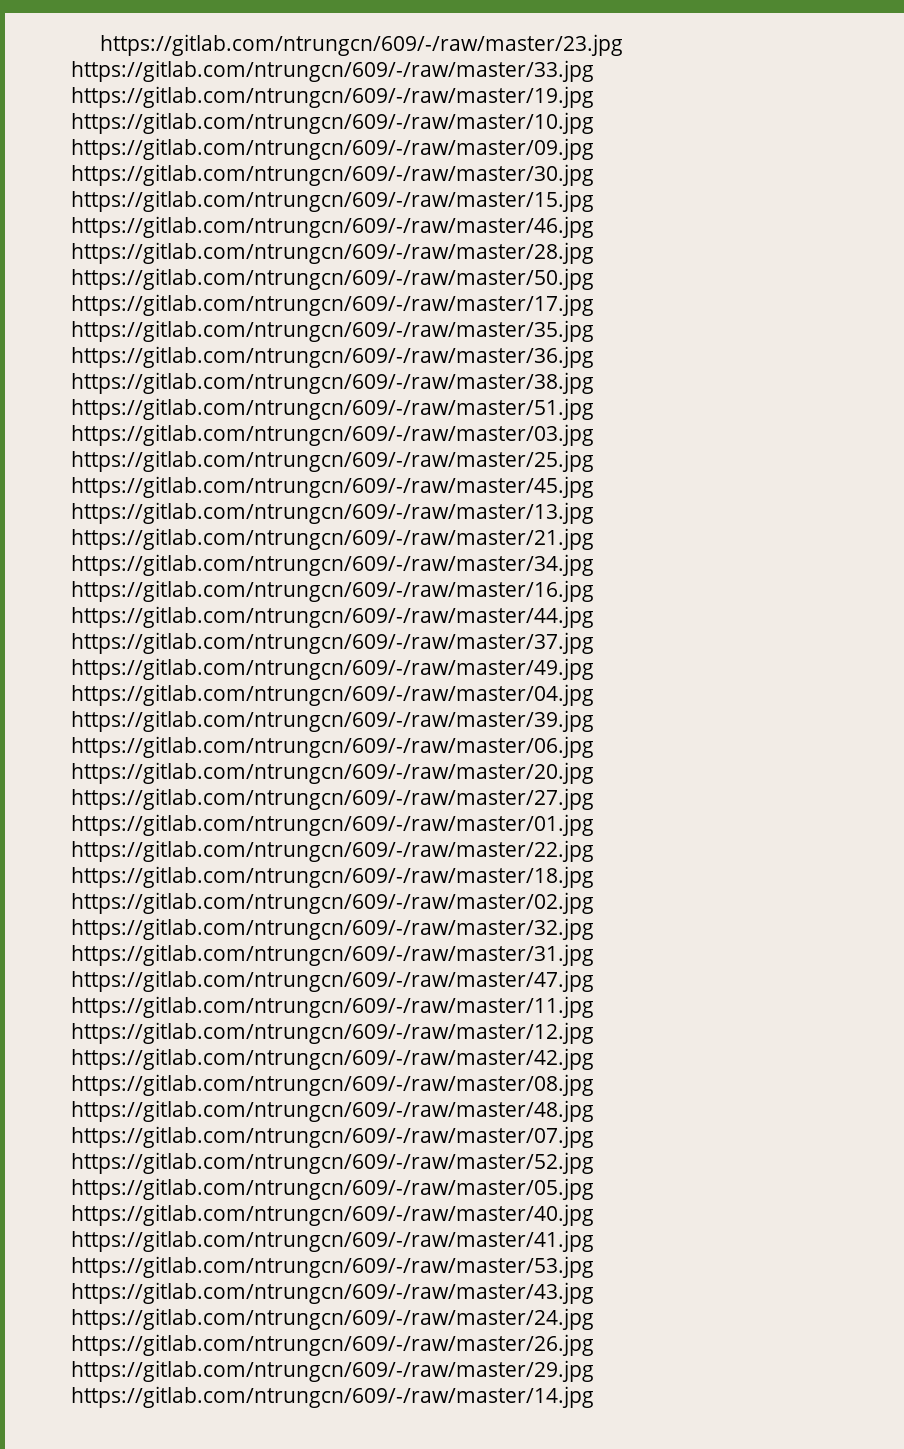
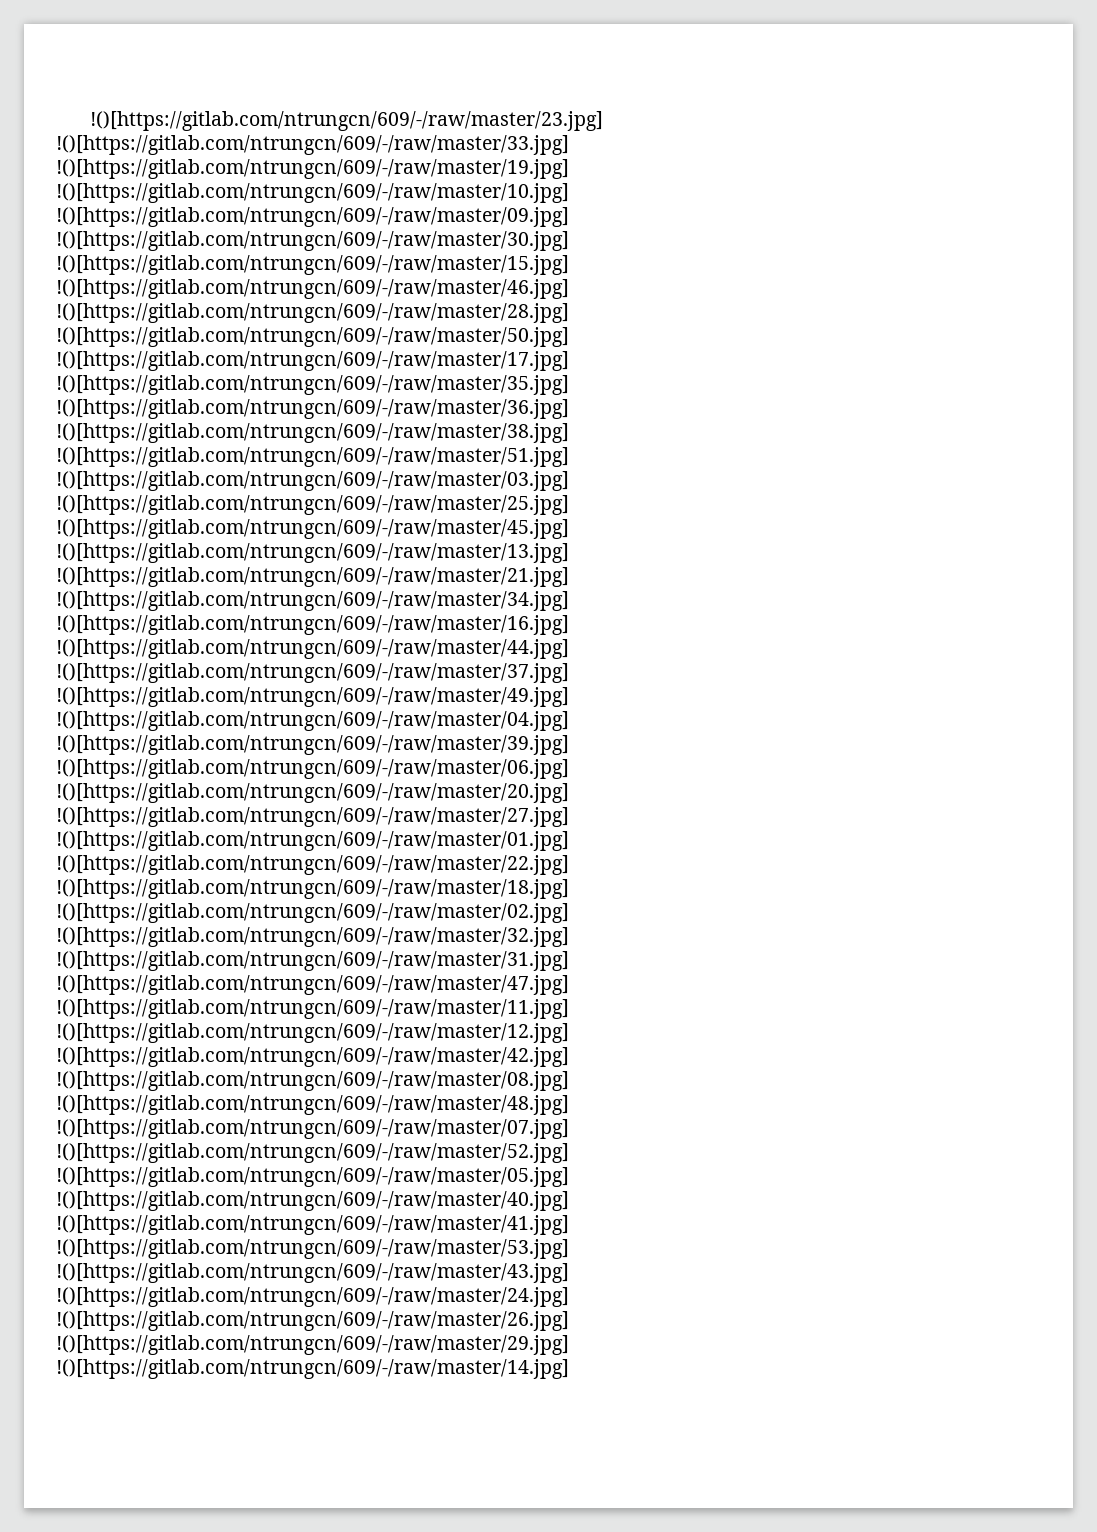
[99,34,623,56] [71,60,594,82] [71,86,594,108] [71,112,594,134] [71,138,594,160] [71,164,594,186] [71,190,594,212] [71,216,594,238] [71,242,594,264] [71,268,594,290] [71,294,594,316] [71,320,594,342] [71,346,594,368] [71,372,594,394] [71,398,594,420] [71,424,594,446] [71,450,594,472] [71,476,594,498] [71,502,594,524] [71,528,594,550] [71,554,594,576] [71,580,594,602] [71,606,594,628] [71,632,594,654] [71,658,594,680] [71,684,594,706] [71,710,594,732] [71,736,594,758] [71,762,594,784] [71,788,594,810] [71,814,594,836] [71,840,594,862] [71,866,594,888] [71,892,594,914] [71,918,594,940] [71,944,594,966] [71,970,594,992] [71,996,594,1018] [71,1022,594,1044] [71,1048,594,1070] [71,1074,594,1096] [71,1100,594,1122] [71,1126,594,1148] [71,1152,594,1174] [71,1178,594,1200] [71,1204,594,1226] [71,1230,594,1252] [71,1256,594,1278] [71,1282,594,1304] [71,1308,594,1330] [71,1334,594,1356] [71,1360,594,1382] [71,1386,594,1408] https://gitlab.com/ntrungcn/609/-/raw/master/23.jpg https://gitlab.com/ntrungcn/609/-/raw/master/33.jpg https://gitlab.com/ntrungcn/609/-/raw/master/19.jpg https://gitlab.com/ntrungcn/609/-/raw/master/10.jpg https://gitlab.com/ntrungcn/609/-/raw/master/09.jpg https://gitlab.com/ntrungcn/609/-/raw/master/30.jpg https://gitlab.com/ntrungcn/609/-/raw/master/15.jpg https://gitlab.com/ntrungcn/609/-/raw/master/46.jpg https://gitlab.com/ntrungcn/609/-/raw/master/28.jpg https://gitlab.com/ntrungcn/609/-/raw/master/50.jpg https://gitlab.com/ntrungcn/609/-/raw/master/17.jpg https://gitlab.com/ntrungcn/609/-/raw/master/35.jpg https://gitlab.com/ntrungcn/609/-/raw/master/36.jpg https://gitlab.com/ntrungcn/609/-/raw/master/38.jpg https://gitlab.com/ntrungcn/609/-/raw/master/51.jpg https://gitlab.com/ntrungcn/609/-/raw/master/03.jpg https://gitlab.com/ntrungcn/609/-/raw/master/25.jpg https://gitlab.com/ntrungcn/609/-/raw/master/45.jpg https://gitlab.com/ntrungcn/609/-/raw/master/13.jpg https://gitlab.com/ntrungcn/609/-/raw/master/21.jpg https://gitlab.com/ntrungcn/609/-/raw/master/34.jpg https://gitlab.com/ntrungcn/609/-/raw/master/16.jpg https://gitlab.com/ntrungcn/609/-/raw/master/44.jpg https://gitlab.com/ntrungcn/609/-/raw/master/37.jpg https://gitlab.com/ntrungcn/609/-/raw/master/49.jpg https://gitlab.com/ntrungcn/609/-/raw/master/04.jpg https://gitlab.com/ntrungcn/609/-/raw/master/39.jpg https://gitlab.com/ntrungcn/609/-/raw/master/06.jpg https://gitlab.com/ntrungcn/609/-/raw/master/20.jpg https://gitlab.com/ntrungcn/609/-/raw/master/27.jpg https://gitlab.com/ntrungcn/609/-/raw/master/01.jpg https://gitlab.com/ntrungcn/609/-/raw/master/22.jpg https://gitlab.com/ntrungcn/609/-/raw/master/18.jpg https://gitlab.com/ntrungcn/609/-/raw/master/02.jpg https://gitlab.com/ntrungcn/609/-/raw/master/32.jpg https://gitlab.com/ntrungcn/609/-/raw/master/31.jpg https://gitlab.com/ntrungcn/609/-/raw/master/47.jpg https://gitlab.com/ntrungcn/609/-/raw/master/11.jpg https://gitlab.com/ntrungcn/609/-/raw/master/12.jpg https://gitlab.com/ntrungcn/609/-/raw/master/42.jpg https://gitlab.com/ntrungcn/609/-/raw/master/08.jpg https://gitlab.com/ntrungcn/609/-/raw/master/48.jpg https://gitlab.com/ntrungcn/609/-/raw/master/07.jpg https://gitlab.com/ntrungcn/609/-/raw/master/52.jpg https://gitlab.com/ntrungcn/609/-/raw/master/05.jpg https://gitlab.com/ntrungcn/609/-/raw/master/40.jpg https://gitlab.com/ntrungcn/609/-/raw/master/41.jpg https://gitlab.com/ntrungcn/609/-/raw/master/53.jpg https://gitlab.com/ntrungcn/609/-/raw/master/43.jpg https://gitlab.com/ntrungcn/609/-/raw/master/24.jpg https://gitlab.com/ntrungcn/609/-/raw/master/26.jpg https://gitlab.com/ntrungcn/609/-/raw/master/29.jpg https://gitlab.com/ntrungcn/609/-/raw/master/14.jpg -> [89,111,603,131] [56,135,569,155] [56,159,569,179] [56,183,569,203] [56,207,569,227] [56,231,569,251] [56,255,569,275] [56,279,569,299] [56,303,569,323] [56,327,569,347] [56,351,569,371] [56,375,569,395] [56,399,569,419] [56,423,569,443] [56,447,569,467] [56,471,569,491] [56,495,569,515] [56,519,569,539] [56,543,569,563] [56,567,569,587] [56,591,569,611] [56,615,569,635] [56,639,569,659] [56,663,569,683] [56,687,569,707] [56,711,569,731] [56,735,569,755] [56,759,569,779] [56,783,569,803] [56,807,569,827] [56,831,569,851] [56,855,569,875] [56,879,569,899] [56,903,569,923] [56,927,569,947] [56,951,569,971] [56,975,569,995] [56,999,569,1019] [56,1023,569,1043] [56,1047,569,1067] [56,1071,569,1091] [56,1095,569,1115] [56,1119,569,1139] [56,1143,569,1163] [56,1167,569,1187] [56,1191,569,1211] [56,1215,569,1235] [56,1239,569,1259] [56,1263,569,1283] [56,1287,569,1307] [56,1311,569,1331] [56,1335,569,1355] [56,1359,569,1379] !()[https://gitlab.com/ntrungcn/609/-/raw/master/23.jpg] !()[https://gitlab.com/ntrungcn/609/-/raw/master/33.jpg] !()[https://gitlab.com/ntrungcn/609/-/raw/master/19.jpg] !()[https://gitlab.com/ntrungcn/609/-/raw/master/10.jpg] !()[https://gitlab.com/ntrungcn/609/-/raw/master/09.jpg] !()[https://gitlab.com/ntrungcn/609/-/raw/master/30.jpg] !()[https://gitlab.com/ntrungcn/609/-/raw/master/15.jpg] !()[https://gitlab.com/ntrungcn/609/-/raw/master/46.jpg] !()[https://gitlab.com/ntrungcn/609/-/raw/master/28.jpg] !()[https://gitlab.com/ntrungcn/609/-/raw/master/50.jpg] !()[https://gitlab.com/ntrungcn/609/-/raw/master/17.jpg] !()[https://gitlab.com/ntrungcn/609/-/raw/master/35.jpg] !()[https://gitlab.com/ntrungcn/609/-/raw/master/36.jpg] !()[https://gitlab.com/ntrungcn/609/-/raw/master/38.jpg] !()[https://gitlab.com/ntrungcn/609/-/raw/master/51.jpg] !()[https://gitlab.com/ntrungcn/609/-/raw/master/03.jpg] !()[https://gitlab.com/ntrungcn/609/-/raw/master/25.jpg] !()[https://gitlab.com/ntrungcn/609/-/raw/master/45.jpg] !()[https://gitlab.com/ntrungcn/609/-/raw/master/13.jpg] !()[https://gitlab.com/ntrungcn/609/-/raw/master/21.jpg] !()[https://gitlab.com/ntrungcn/609/-/raw/master/34.jpg] !()[https://gitlab.com/ntrungcn/609/-/raw/master/16.jpg] !()[https://gitlab.com/ntrungcn/609/-/raw/master/44.jpg] !()[https://gitlab.com/ntrungcn/609/-/raw/master/37.jpg] !()[https://gitlab.com/ntrungcn/609/-/raw/master/49.jpg] !()[https://gitlab.com/ntrungcn/609/-/raw/master/04.jpg] !()[https://gitlab.com/ntrungcn/609/-/raw/master/39.jpg] !()[https://gitlab.com/ntrungcn/609/-/raw/master/06.jpg] !()[https://gitlab.com/ntrungcn/609/-/raw/master/20.jpg] !()[https://gitlab.com/ntrungcn/609/-/raw/master/27.jpg] !()[https://gitlab.com/ntrungcn/609/-/raw/master/01.jpg] !()[https://gitlab.com/ntrungcn/609/-/raw/master/22.jpg] !()[https://gitlab.com/ntrungcn/609/-/raw/master/18.jpg] !()[https://gitlab.com/ntrungcn/609/-/raw/master/02.jpg] !()[https://gitlab.com/ntrungcn/609/-/raw/master/32.jpg] !()[https://gitlab.com/ntrungcn/609/-/raw/master/31.jpg] !()[https://gitlab.com/ntrungcn/609/-/raw/master/47.jpg] !()[https://gitlab.com/ntrungcn/609/-/raw/master/11.jpg] !()[https://gitlab.com/ntrungcn/609/-/raw/master/12.jpg] !()[https://gitlab.com/ntrungcn/609/-/raw/master/42.jpg] !()[https://gitlab.com/ntrungcn/609/-/raw/master/08.jpg] !()[https://gitlab.com/ntrungcn/609/-/raw/master/48.jpg] !()[https://gitlab.com/ntrungcn/609/-/raw/master/07.jpg] !()[https://gitlab.com/ntrungcn/609/-/raw/master/52.jpg] !()[https://gitlab.com/ntrungcn/609/-/raw/master/05.jpg] !()[https://gitlab.com/ntrungcn/609/-/raw/master/40.jpg] !()[https://gitlab.com/ntrungcn/609/-/raw/master/41.jpg] !()[https://gitlab.com/ntrungcn/609/-/raw/master/53.jpg] !()[https://gitlab.com/ntrungcn/609/-/raw/master/43.jpg] !()[https://gitlab.com/ntrungcn/609/-/raw/master/24.jpg] !()[https://gitlab.com/ntrungcn/609/-/raw/master/26.jpg] !()[https://gitlab.com/ntrungcn/609/-/raw/master/29.jpg] !()[https://gitlab.com/ntrungcn/609/-/raw/master/14.jpg]

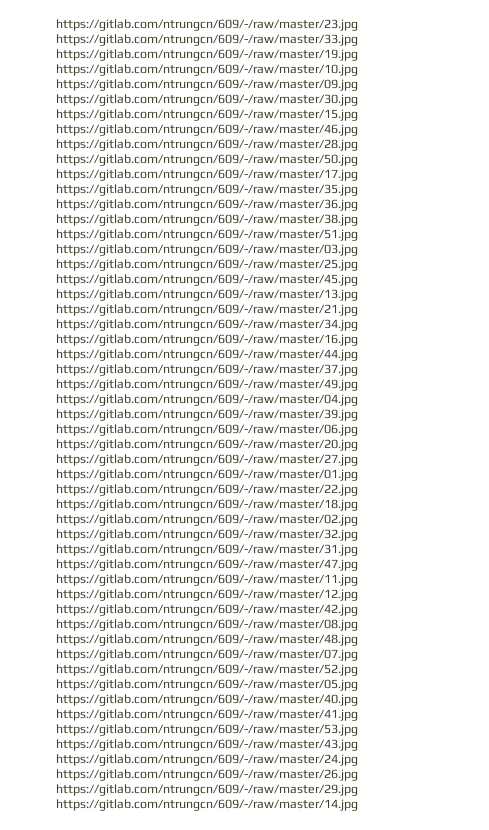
[89,111,603,131] [56,135,569,155] [56,159,569,179] [56,183,569,203] [56,207,569,227] [56,231,569,251] [56,255,569,275] [56,279,569,299] [56,303,569,323] [56,327,569,347] [56,351,569,371] [56,375,569,395] [56,399,569,419] [56,423,569,443] [56,447,569,467] [56,471,569,491] [56,495,569,515] [56,519,569,539] [56,543,569,563] [56,567,569,587] [56,591,569,611] [56,615,569,635] [56,639,569,659] [56,663,569,683] [56,687,569,707] [56,711,569,731] [56,735,569,755] [56,759,569,779] [56,783,569,803] [56,807,569,827] [56,831,569,851] [56,855,569,875] [56,879,569,899] [56,903,569,923] [56,927,569,947] [56,951,569,971] [56,975,569,995] [56,999,569,1019] [56,1023,569,1043] [56,1047,569,1067] [56,1071,569,1091] [56,1095,569,1115] [56,1119,569,1139] [56,1143,569,1163] [56,1167,569,1187] [56,1191,569,1211] [56,1215,569,1235] [56,1239,569,1259] [56,1263,569,1283] [56,1287,569,1307] [56,1311,569,1331] [56,1335,569,1355] [56,1359,569,1379] !()[https://gitlab.com/ntrungcn/609/-/raw/master/23.jpg] !()[https://gitlab.com/ntrungcn/609/-/raw/master/33.jpg] !()[https://gitlab.com/ntrungcn/609/-/raw/master/19.jpg] !()[https://gitlab.com/ntrungcn/609/-/raw/master/10.jpg] !()[https://gitlab.com/ntrungcn/609/-/raw/master/09.jpg] !()[https://gitlab.com/ntrungcn/609/-/raw/master/30.jpg] !()[https://gitlab.com/ntrungcn/609/-/raw/master/15.jpg] !()[https://gitlab.com/ntrungcn/609/-/raw/master/46.jpg] !()[https://gitlab.com/ntrungcn/609/-/raw/master/28.jpg] !()[https://gitlab.com/ntrungcn/609/-/raw/master/50.jpg] !()[https://gitlab.com/ntrungcn/609/-/raw/master/17.jpg] !()[https://gitlab.com/ntrungcn/609/-/raw/master/35.jpg] !()[https://gitlab.com/ntrungcn/609/-/raw/master/36.jpg] !()[https://gitlab.com/ntrungcn/609/-/raw/master/38.jpg] !()[https://gitlab.com/ntrungcn/609/-/raw/master/51.jpg] !()[https://gitlab.com/ntrungcn/609/-/raw/master/03.jpg] !()[https://gitlab.com/ntrungcn/609/-/raw/master/25.jpg] !()[https://gitlab.com/ntrungcn/609/-/raw/master/45.jpg] !()[https://gitlab.com/ntrungcn/609/-/raw/master/13.jpg] !()[https://gitlab.com/ntrungcn/609/-/raw/master/21.jpg] !()[https://gitlab.com/ntrungcn/609/-/raw/master/34.jpg] !()[https://gitlab.com/ntrungcn/609/-/raw/master/16.jpg] !()[https://gitlab.com/ntrungcn/609/-/raw/master/44.jpg] !()[https://gitlab.com/ntrungcn/609/-/raw/master/37.jpg] !()[https://gitlab.com/ntrungcn/609/-/raw/master/49.jpg] !()[https://gitlab.com/ntrungcn/609/-/raw/master/04.jpg] !()[https://gitlab.com/ntrungcn/609/-/raw/master/39.jpg] !()[https://gitlab.com/ntrungcn/609/-/raw/master/06.jpg] !()[https://gitlab.com/ntrungcn/609/-/raw/master/20.jpg] !()[https://gitlab.com/ntrungcn/609/-/raw/master/27.jpg] !()[https://gitlab.com/ntrungcn/609/-/raw/master/01.jpg] !()[https://gitlab.com/ntrungcn/609/-/raw/master/22.jpg] !()[https://gitlab.com/ntrungcn/609/-/raw/master/18.jpg] !()[https://gitlab.com/ntrungcn/609/-/raw/master/02.jpg] !()[https://gitlab.com/ntrungcn/609/-/raw/master/32.jpg] !()[https://gitlab.com/ntrungcn/609/-/raw/master/31.jpg] !()[https://gitlab.com/ntrungcn/609/-/raw/master/47.jpg] !()[https://gitlab.com/ntrungcn/609/-/raw/master/11.jpg] !()[https://gitlab.com/ntrungcn/609/-/raw/master/12.jpg] !()[https://gitlab.com/ntrungcn/609/-/raw/master/42.jpg] !()[https://gitlab.com/ntrungcn/609/-/raw/master/08.jpg] !()[https://gitlab.com/ntrungcn/609/-/raw/master/48.jpg] !()[https://gitlab.com/ntrungcn/609/-/raw/master/07.jpg] !()[https://gitlab.com/ntrungcn/609/-/raw/master/52.jpg] !()[https://gitlab.com/ntrungcn/609/-/raw/master/05.jpg] !()[https://gitlab.com/ntrungcn/609/-/raw/master/40.jpg] !()[https://gitlab.com/ntrungcn/609/-/raw/master/41.jpg] !()[https://gitlab.com/ntrungcn/609/-/raw/master/53.jpg] !()[https://gitlab.com/ntrungcn/609/-/raw/master/43.jpg] !()[https://gitlab.com/ntrungcn/609/-/raw/master/24.jpg] !()[https://gitlab.com/ntrungcn/609/-/raw/master/26.jpg] !()[https://gitlab.com/ntrungcn/609/-/raw/master/29.jpg] !()[https://gitlab.com/ntrungcn/609/-/raw/master/14.jpg] -> [56,19,358,31] [56,34,358,46] [56,49,358,61] [56,64,358,76] [56,79,358,91] [56,94,358,106] [56,109,358,121] [56,124,358,136] [56,139,358,151] [56,154,358,166] [56,169,358,181] [56,184,358,196] [56,199,358,211] [56,214,358,226] [56,229,358,241] [56,244,358,256] [56,259,358,271] [56,274,358,286] [56,289,358,301] [56,304,358,316] [56,319,358,331] [56,334,358,346] [56,349,358,361] [56,364,358,376] [56,379,358,391] [56,394,358,406] [56,409,358,421] [56,424,358,436] [56,439,358,451] [56,454,358,466] [56,469,358,481] [56,484,358,496] [56,499,358,511] [56,514,358,526] [56,529,358,541] [56,544,358,556] [56,559,358,571] [56,574,358,586] [56,589,358,601] [56,604,358,616] [56,619,358,631] [56,634,358,646] [56,649,358,661] [56,664,358,676] [56,679,358,691] [56,694,358,706] [56,709,358,721] [56,724,358,736] [56,739,358,751] [56,754,358,766] [56,769,358,781] [56,784,358,796] [56,799,358,811] https://gitlab.com/ntrungcn/609/-/raw/master/23.jpg https://gitlab.com/ntrungcn/609/-/raw/master/33.jpg https://gitlab.com/ntrungcn/609/-/raw/master/19.jpg https://gitlab.com/ntrungcn/609/-/raw/master/10.jpg https://gitlab.com/ntrungcn/609/-/raw/master/09.jpg https://gitlab.com/ntrungcn/609/-/raw/master/30.jpg https://gitlab.com/ntrungcn/609/-/raw/master/15.jpg https://gitlab.com/ntrungcn/609/-/raw/master/46.jpg https://gitlab.com/ntrungcn/609/-/raw/master/28.jpg https://gitlab.com/ntrungcn/609/-/raw/master/50.jpg https://gitlab.com/ntrungcn/609/-/raw/master/17.jpg https://gitlab.com/ntrungcn/609/-/raw/master/35.jpg https://gitlab.com/ntrungcn/609/-/raw/master/36.jpg https://gitlab.com/ntrungcn/609/-/raw/master/38.jpg https://gitlab.com/ntrungcn/609/-/raw/master/51.jpg https://gitlab.com/ntrungcn/609/-/raw/master/03.jpg https://gitlab.com/ntrungcn/609/-/raw/master/25.jpg https://gitlab.com/ntrungcn/609/-/raw/master/45.jpg https://gitlab.com/ntrungcn/609/-/raw/master/13.jpg https://gitlab.com/ntrungcn/609/-/raw/master/21.jpg https://gitlab.com/ntrungcn/609/-/raw/master/34.jpg https://gitlab.com/ntrungcn/609/-/raw/master/16.jpg https://gitlab.com/ntrungcn/609/-/raw/master/44.jpg https://gitlab.com/ntrungcn/609/-/raw/master/37.jpg https://gitlab.com/ntrungcn/609/-/raw/master/49.jpg https://gitlab.com/ntrungcn/609/-/raw/master/04.jpg https://gitlab.com/ntrungcn/609/-/raw/master/39.jpg https://gitlab.com/ntrungcn/609/-/raw/master/06.jpg https://gitlab.com/ntrungcn/609/-/raw/master/20.jpg https://gitlab.com/ntrungcn/609/-/raw/master/27.jpg https://gitlab.com/ntrungcn/609/-/raw/master/01.jpg https://gitlab.com/ntrungcn/609/-/raw/master/22.jpg https://gitlab.com/ntrungcn/609/-/raw/master/18.jpg https://gitlab.com/ntrungcn/609/-/raw/master/02.jpg https://gitlab.com/ntrungcn/609/-/raw/master/32.jpg https://gitlab.com/ntrungcn/609/-/raw/master/31.jpg https://gitlab.com/ntrungcn/609/-/raw/master/47.jpg https://gitlab.com/ntrungcn/609/-/raw/master/11.jpg https://gitlab.com/ntrungcn/609/-/raw/master/12.jpg https://gitlab.com/ntrungcn/609/-/raw/master/42.jpg https://gitlab.com/ntrungcn/609/-/raw/master/08.jpg https://gitlab.com/ntrungcn/609/-/raw/master/48.jpg https://gitlab.com/ntrungcn/609/-/raw/master/07.jpg https://gitlab.com/ntrungcn/609/-/raw/master/52.jpg https://gitlab.com/ntrungcn/609/-/raw/master/05.jpg https://gitlab.com/ntrungcn/609/-/raw/master/40.jpg https://gitlab.com/ntrungcn/609/-/raw/master/41.jpg https://gitlab.com/ntrungcn/609/-/raw/master/53.jpg https://gitlab.com/ntrungcn/609/-/raw/master/43.jpg https://gitlab.com/ntrungcn/609/-/raw/master/24.jpg https://gitlab.com/ntrungcn/609/-/raw/master/26.jpg https://gitlab.com/ntrungcn/609/-/raw/master/29.jpg https://gitlab.com/ntrungcn/609/-/raw/master/14.jpg

